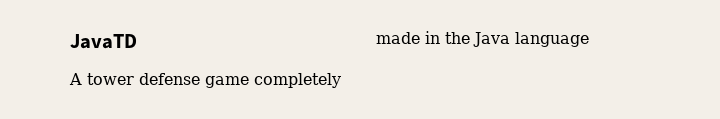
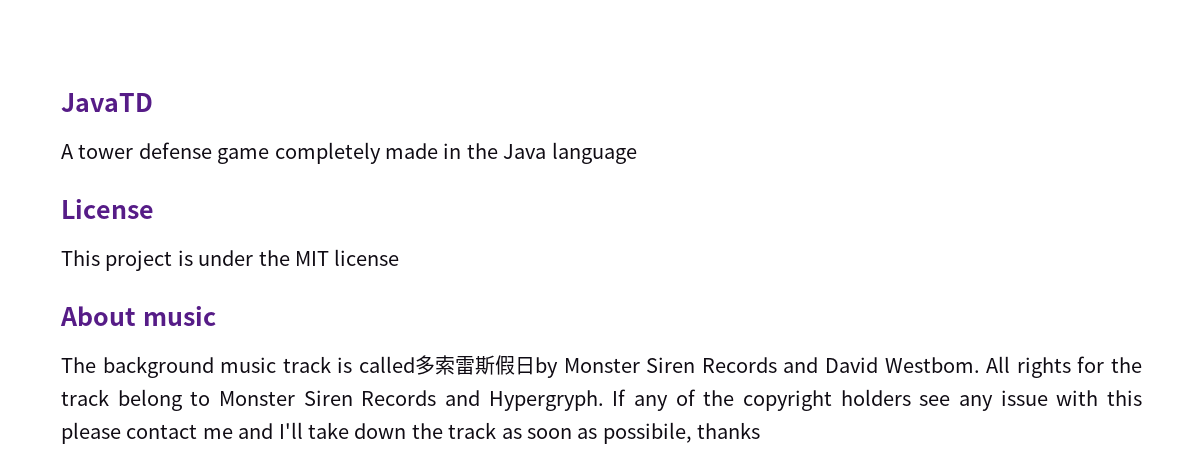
(589, 39) none -> [61,199,154,219] [61,249,400,271] [60,306,216,326] [61,355,1142,378] [61,389,1142,411] [61,422,761,444] // License // This project is under the MIT license // About music // The background music track is called多索雷斯假日by Monster Siren Records and David Westbom. All rights for the track belong to Monster Siren Records and Hypergryph. If any of the copyright holders see any issue with this please contact me and I'll take down the track as soon as possibile, thanks

